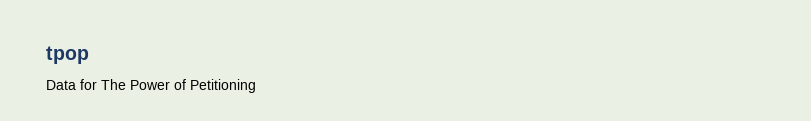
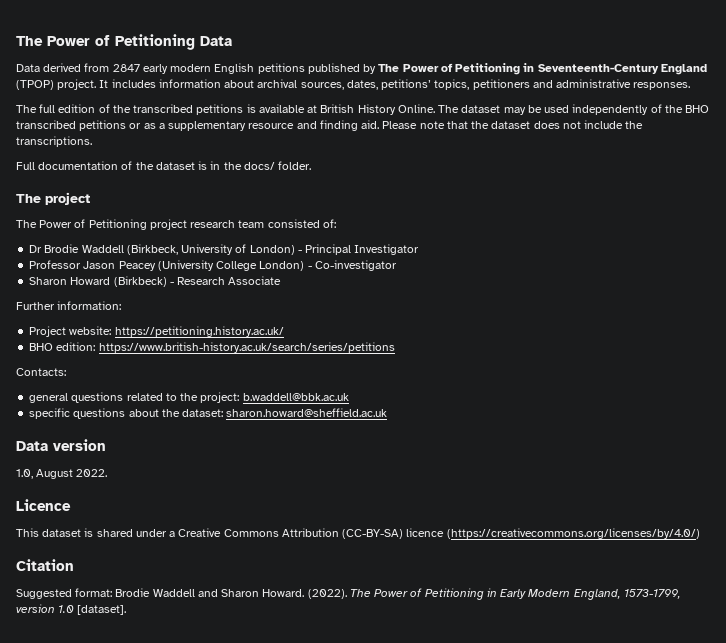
[46,46,89,64] [46,79,256,93] tpop // Data for The Power of Petitioning -> [16,34,232,50] [16,63,707,75] [16,79,691,90] [16,104,710,115] [16,120,644,131] [16,136,92,147] [16,161,312,170] [16,192,90,205] [16,219,336,230] [29,244,420,255] [29,260,397,271] [29,276,282,287] [16,301,122,310] [29,326,284,337] [29,342,395,353] [16,368,66,376] [29,392,349,403] [29,408,388,419] [16,439,106,451] [16,469,108,479] [16,499,71,511] [16,528,700,539] [16,559,74,571] [16,588,681,600] [16,604,127,615] The Power of Petitioning Data // Data derived from 2847 early modern English petitions published by The Power of Petitioning in Seventeenth-Century England (TPOP) project. It includes information about archival sources, dates, petitions’ topics, petitioners and administrative responses. // The full edition of the transcribed petitions is available at British History Online. The dataset may be used independently of the BHO transcribed petitions or as a supplementary resource and finding aid. Please note that the dataset does not include the transcriptions. // Full documentation of the dataset is in the docs/ folder. // The project // The Power of Petitioning project research team consisted of: // Dr Brodie Waddell (Birkbeck, University of London) - Principal Investigator // Professor Jason Peacey (University College London) - Co-investigator // Sharon Howard (Birkbeck) - Research Associate // Further information: // Project website: https://petitioning.history.ac.uk/ // BHO edition: https://www.british-history.ac.uk/search/series/petitions // Contacts: // general questions related to the project: b.waddell@bbk.ac.uk // specific questions about the dataset: sharon.howard@sheffield.ac.uk // Data version // 1.0, August 2022. // Licence // This dataset is shared under a Creative Commons Attribution (CC-BY-SA) licence (https://creativecommons.org/licenses/by/4.0/) // Citation // Suggested format: Brodie Waddell and Sharon Howard. (2022). The Power of Petitioning in Early Modern England, 1573-1799, version 1.0 [dataset].

